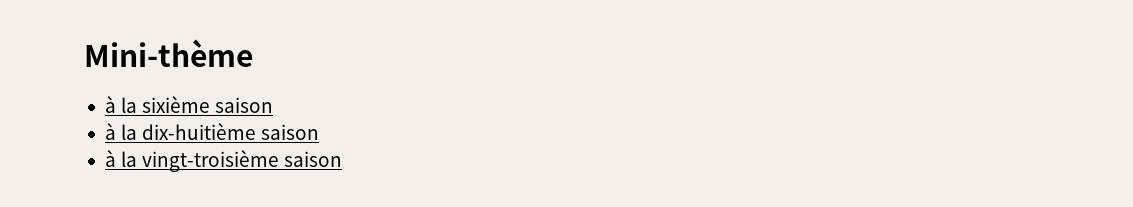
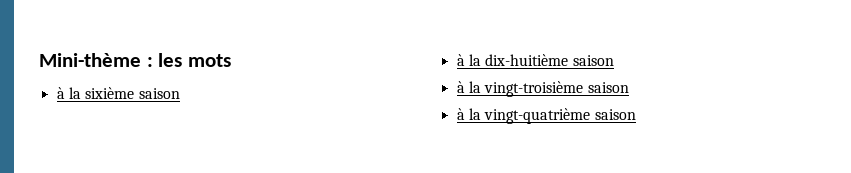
(253, 53) none -> [146,53,231,67] : les mots
(343, 159) none -> [456,108,636,124] // à la vingt-quatrième saison

